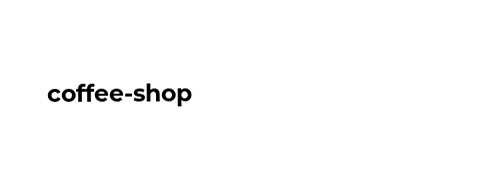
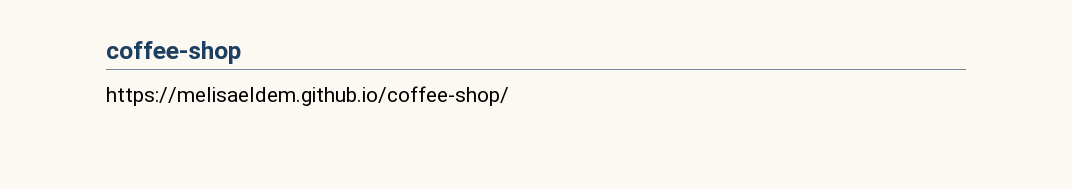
(193, 95) none -> [106,86,509,106] // https://melisaeldem.github.io/coffee-shop/

